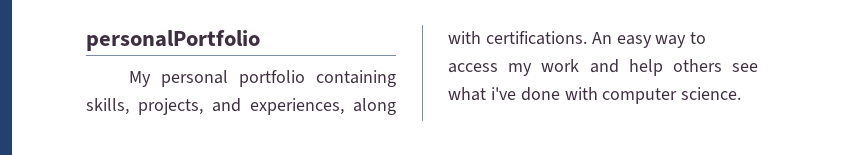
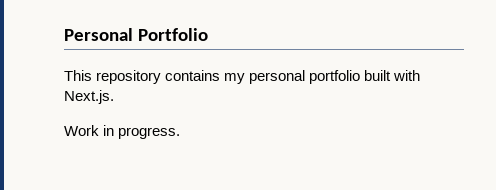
[86,30,260,51] [128,70,396,87] [86,98,396,115] [448,31,707,48] [448,59,758,76] [448,87,742,104] personalPortfolio // My personal portfolio containing skills, projects, and experiences, along with certifications. An easy way to access my work and help others see what i've done with computer science. -> [64,28,208,41] [64,70,421,84] [64,90,114,104] [64,125,181,139] Personal Portfolio // This repository contains my personal portfolio built with Next.js. // Work in progress.

